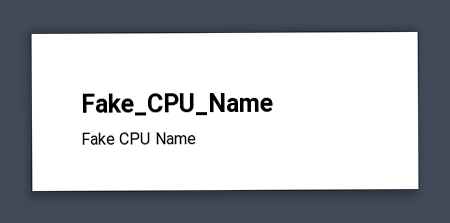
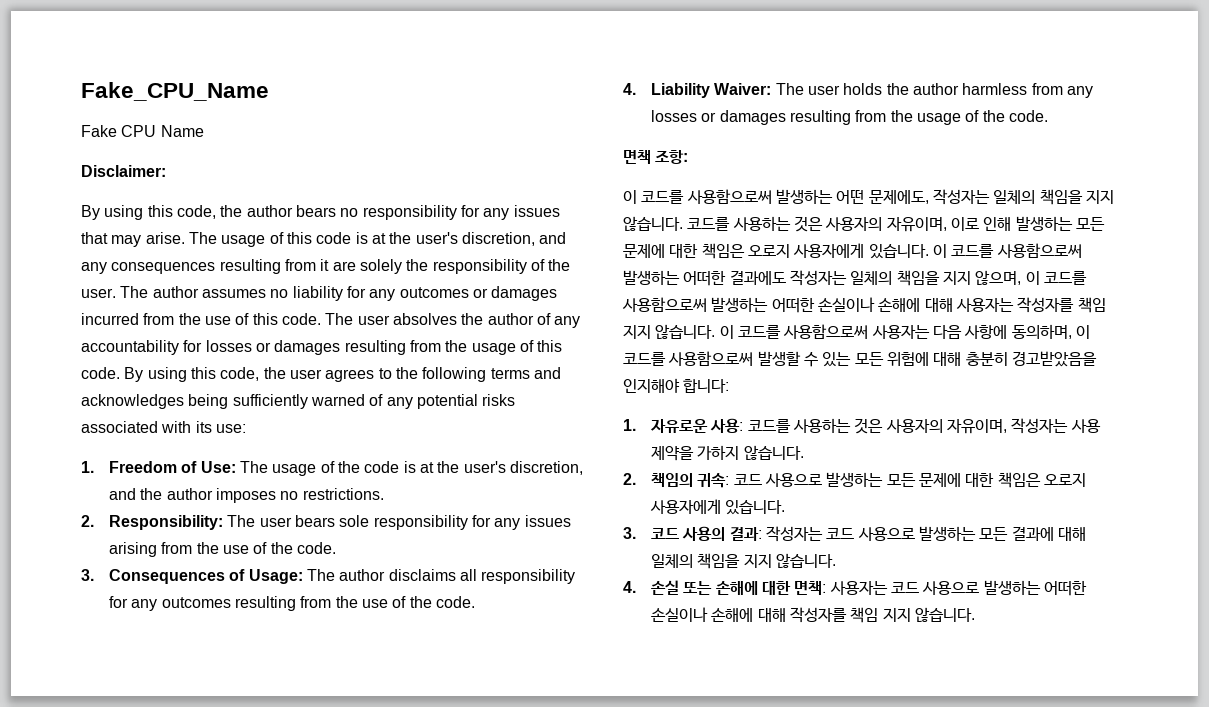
(197, 138) none -> [81,165,166,177] [81,205,560,220] [81,232,567,247] [81,259,571,274] [81,286,558,301] [81,313,581,328] [81,340,563,355] [81,367,561,382] [81,394,516,409] [81,421,246,433] [81,461,583,476] [109,488,384,503] [81,515,571,530] [109,542,337,557] [81,569,576,584] [109,596,475,611] [623,83,1093,98] [651,110,1048,125] [623,150,689,164] [623,189,1114,205] [623,216,1105,232] [623,243,1082,259] [623,270,1087,286] [622,297,1106,313] [623,324,1090,339] [623,351,1097,367] [623,378,730,393] [623,418,1101,434] [651,445,804,461] [623,472,1086,488] [650,499,786,515] [623,526,1086,542] [651,553,837,569] [623,580,1087,596] [651,607,976,623] // Disclaimer: // By using this code, the author bears no responsibility for any issues that may arise. The usage of this code is at the user's discretion, and any consequences resulting from it are solely the responsibility of the user. The author assumes no liability for any outcomes or damages incurred from the use of this code. The user absolves the author of any accountability for losses or damages resulting from the usage of this code. By using this code, the user agrees to the following terms and acknowledges being sufficiently warned of any potential risks associated with its use: // 1. Freedom of Use: The usage of the code is at the user's discretion, and the author imposes no restrictions. // 2. Responsibility: The user bears sole responsibility for any issues arising from the use of the code. // 3. Consequences of Usage: The author disclaims all responsibility for any outcomes resulting from the use of the code. // 4. Liability Waiver: The user holds the author harmless from any losses or damages resulting from the usage of the code. // 면책 조항: // 이 코드를 사용함으로써 발생하는 어떤 문제에도, 작성자는 일체의 책임을 지지 않습니다. 코드를 사용하는 것은 사용자의 자유이며, 이로 인해 발생하는 모든 문제에 대한 책임은 오로지 사용자에게 있습니다. 이 코드를 사용함으로써 발생하는 어떠한 결과에도 작성자는 일체의 책임을 지지 않으며, 이 코드를 사용함으로써 발생하는 어떠한 손실이나 손해에 대해 사용자는 작성자를 책임 지지 않습니다. 이 코드를 사용함으로써 사용자는 다음 사항에 동의하며, 이 코드를 사용함으로써 발생할 수 있는 모든 위험에 대해 충분히 경고받았음을 인지해야 합니다: // 1. 자유로운 사용: 코드를 사용하는 것은 사용자의 자유이며, 작성자는 사용 제약을 가하지 않습니다. // 2. 책임의 귀속: 코드 사용으로 발생하는 모든 문제에 대한 책임은 오로지 사용자에게 있습니다. // 3. 코드 사용의 결과: 작성자는 코드 사용으로 발생하는 모든 결과에 대해 일체의 책임을 지지 않습니다. // 4. 손실 또는 손해에 대한 면책: 사용자는 코드 사용으로 발생하는 어떠한 손실이나 손해에 대해 작성자를 책임 지지 않습니다.

